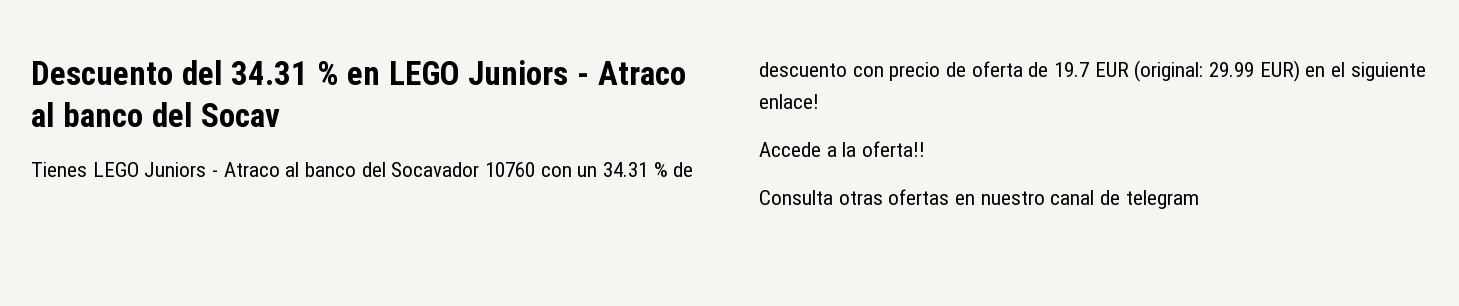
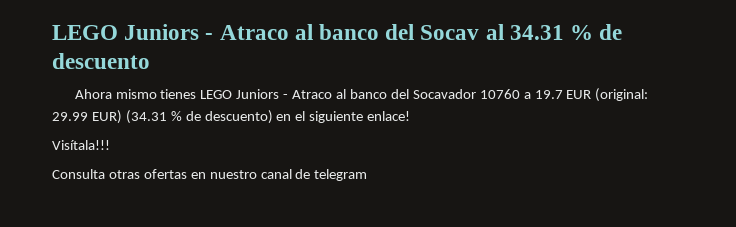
[31,60,380,85] Descuento del 34.31 % en -> (52, 32) none
[31,162,87,177] // Tienes -> [485,24,623,40] [52,53,150,69] [74,89,197,99] al 34.31 % de descuento // Ahora mismo tienes
[540,162,694,177] [759,61,1049,81] con un 34.31 % de descuento con precio de oferta de -> [523,92,531,99] a
(1300, 71) none -> [125,110,273,124] (34.31 % de descuento)
[759,141,926,157] Accede a la oferta!! -> [52,140,110,150] Visítala!!!

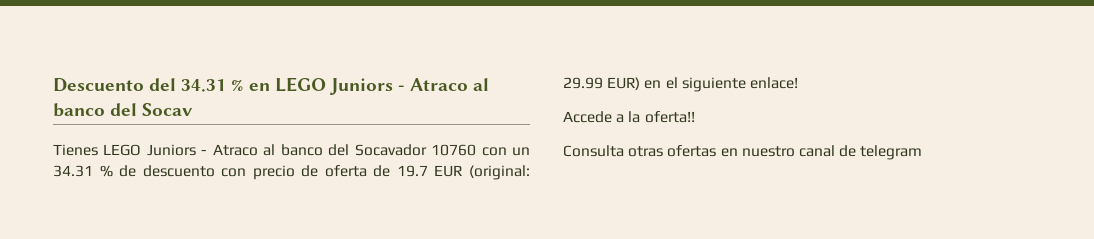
(52, 32) none -> [53,78,270,92] Descuento del 34.31 % en
[485,24,623,40] [52,53,150,69] [74,89,197,99] al 34.31 % de descuento // Ahora mismo tienes -> [53,144,98,156] // Tienes
[523,92,531,99] a -> [481,147,530,156] [53,165,391,180] con un 34.31 % de descuento con precio de oferta de
[125,110,273,124] (34.31 % de descuento) -> (641, 83) none
[52,140,110,150] Visítala!!! -> [563,111,695,123] Accede a la oferta!!

